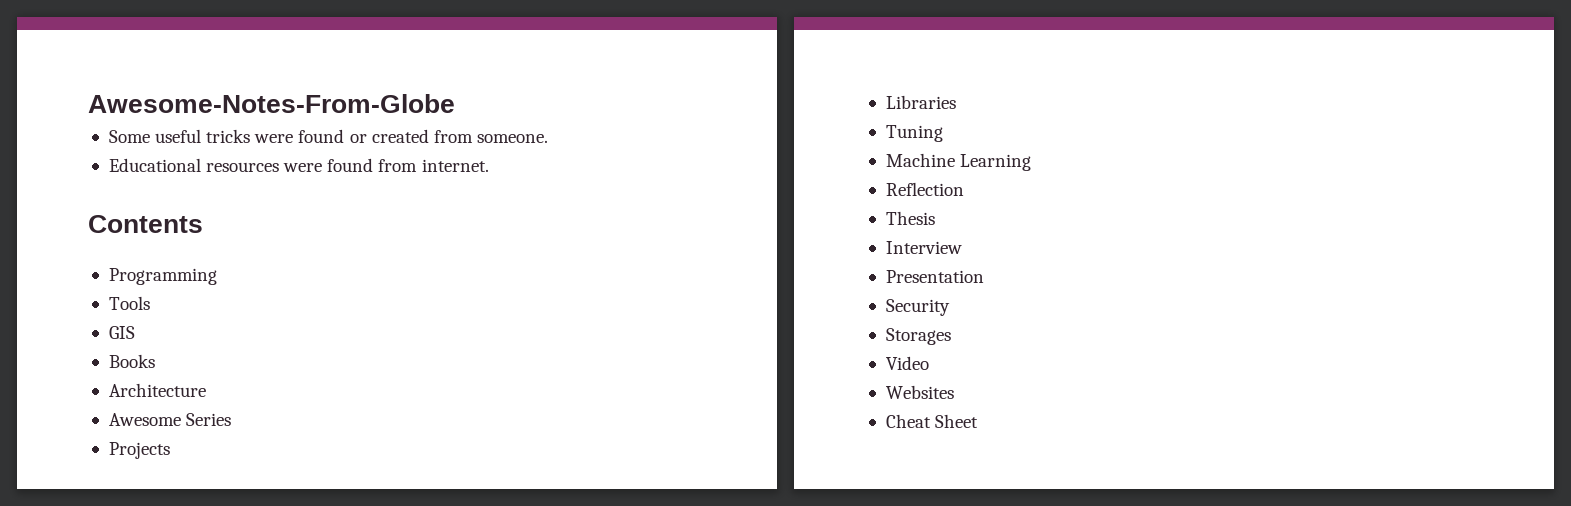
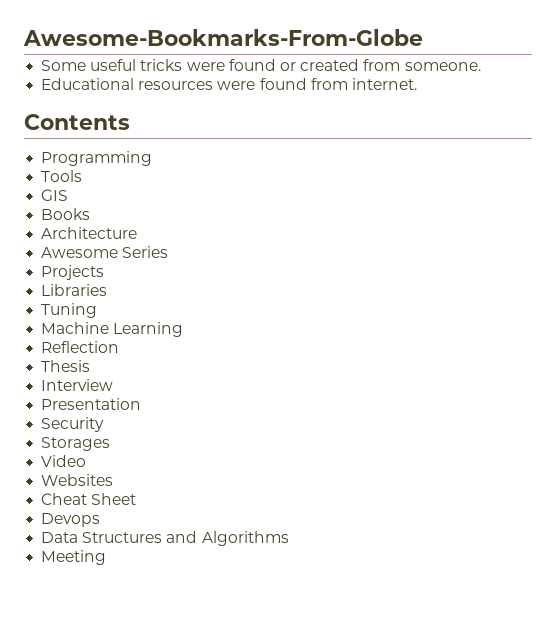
[88,94,455,113] Awesome-Notes-From-Globe -> [23,29,423,46] Awesome-Bookmarks-From-Globe
(979, 421) none -> [41,513,101,527] [41,531,289,546] [41,550,107,565] // Devops // Data Structures and Algorithms // Meeting

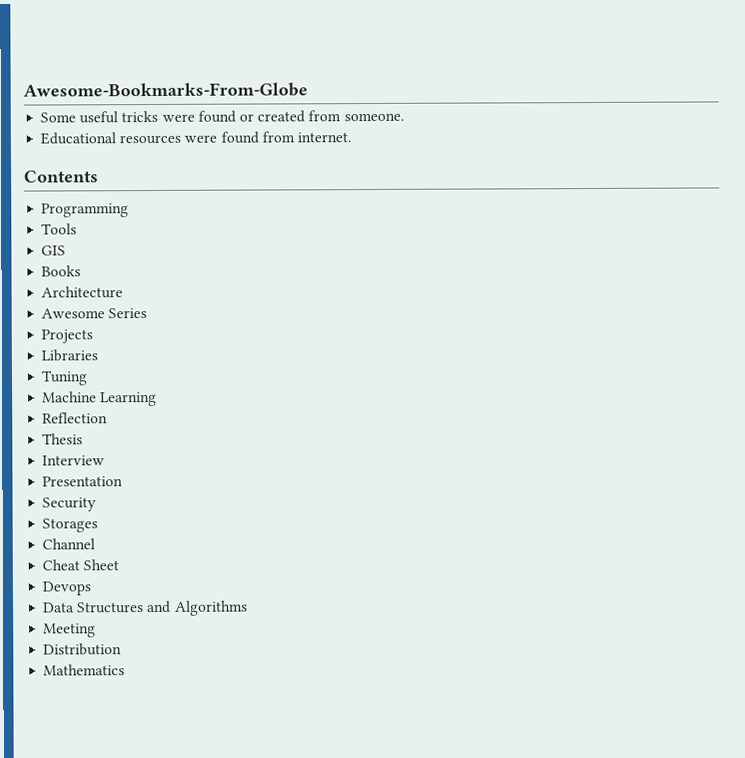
[41,455,87,467] [41,474,114,486] Video // Websites -> [42,538,96,550] Channel
(107, 557) none -> [43,643,123,656] [43,664,126,676] // Distribution // Mathematics

